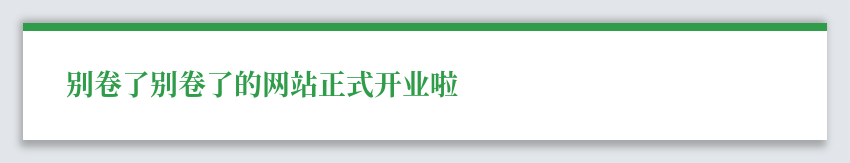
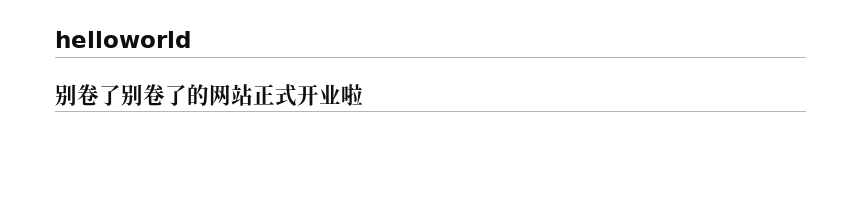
(66, 84) none -> [55,31,191,48] helloworld //

